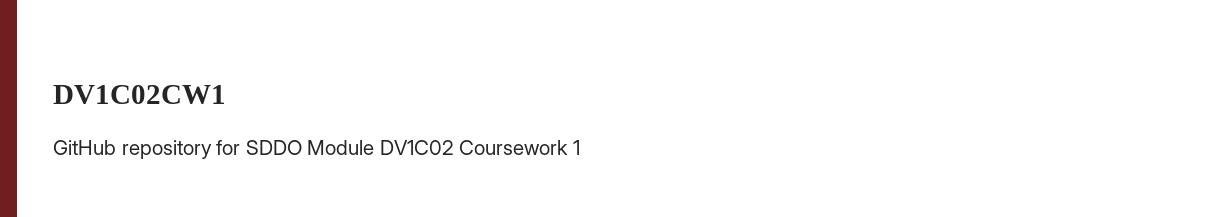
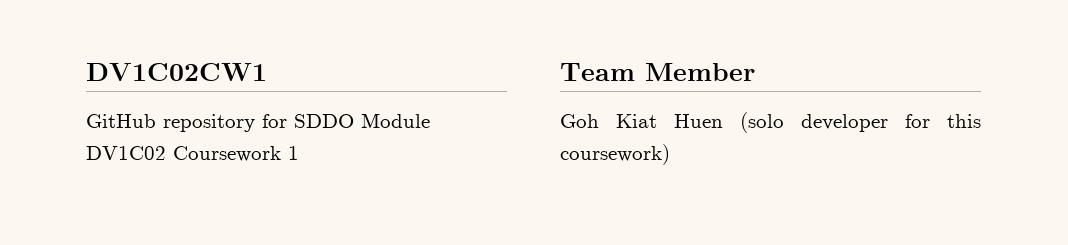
(580, 147) none -> [560,63,755,81] [560,112,981,133] [560,144,670,165] // Team Member // Goh Kiat Huen (solo developer for this coursework)

